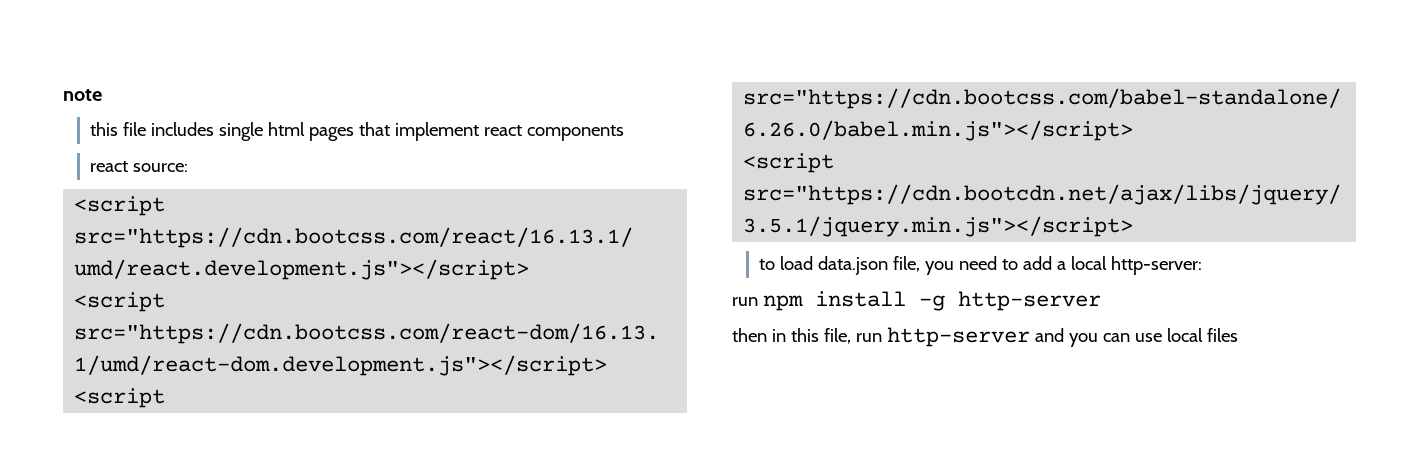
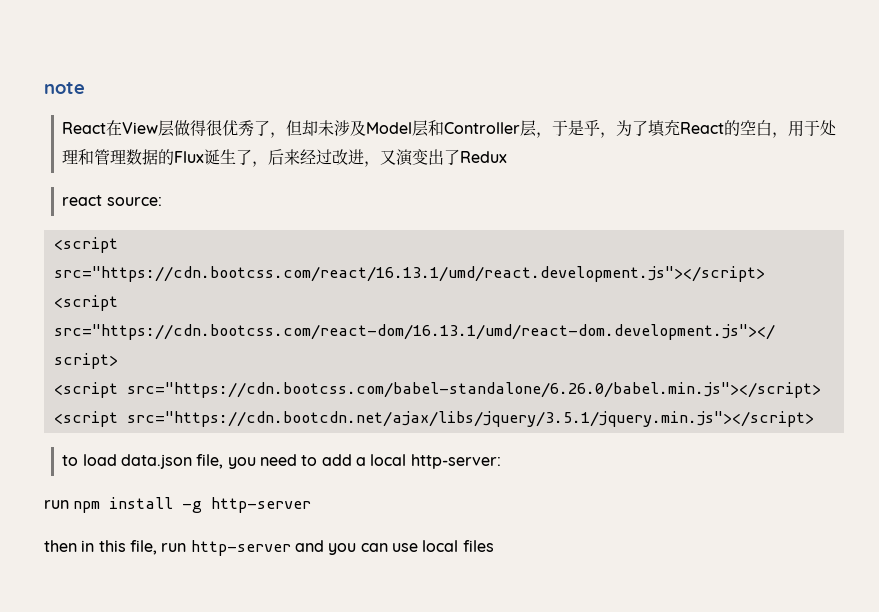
[89,122,624,141] this file includes single html pages that implement react components -> [62,120,837,138] [62,149,508,167] React在View层做得很优秀了，但却未涉及Model层和Controller层，于是乎，为了填充React的空白，用于处理和管理数据的Flux诞生了，后来经过改进，又演变出了Redux

